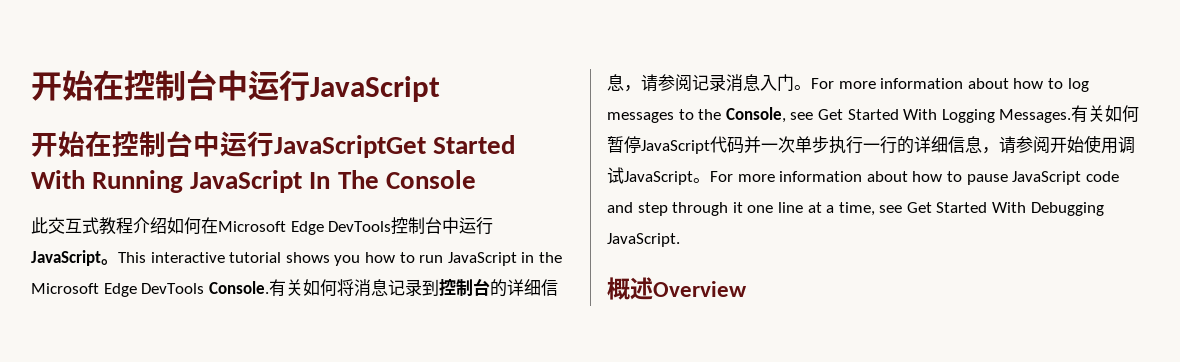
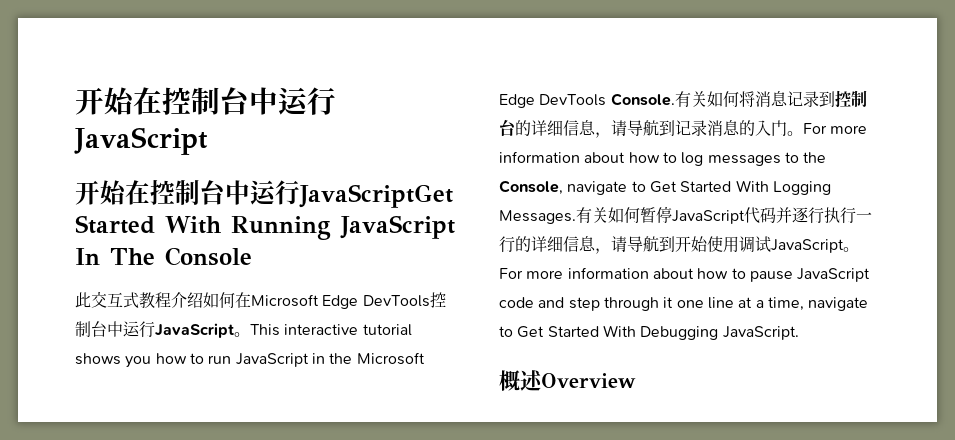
[658,74,692,91] 参阅 -> [627,120,675,136] 导航到
(760, 82) none -> [739,120,755,136] 的
[790,112,814,120] see -> [567,181,646,195] navigate to
[761,136,829,153] 一次单步 -> [792,207,824,224] 逐行
[1016,136,1050,153] 参阅 -> [627,236,675,252] 导航到
[879,205,903,213] see -> [808,297,869,311] [499,326,513,337] navigate to

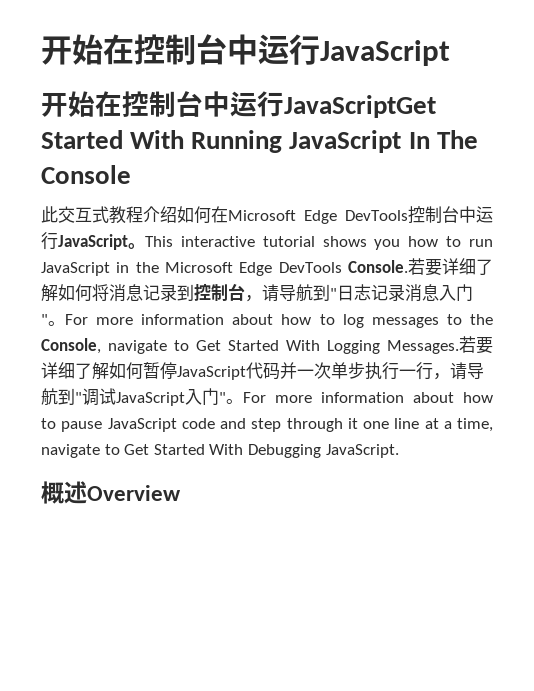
[674,91,707,107] 有关 -> [408,258,493,276] [41,284,58,302] 若要详细了解
[515,120,787,138] 的详细信息，请导航到记录消息的入门 -> [245,284,473,302] [41,314,48,325] ，请导航到"日志记录消息入门"
[576,207,608,223] 有关 -> [459,336,493,354] [41,362,109,380] 若要详细了解
[792,207,872,224] [499,236,844,254] 逐行执行一行的详细信息，请导航到开始使用调试JavaScript -> [297,362,484,380] [41,388,226,406] 一次单步执行一行，请导航到"调试JavaScript入门"

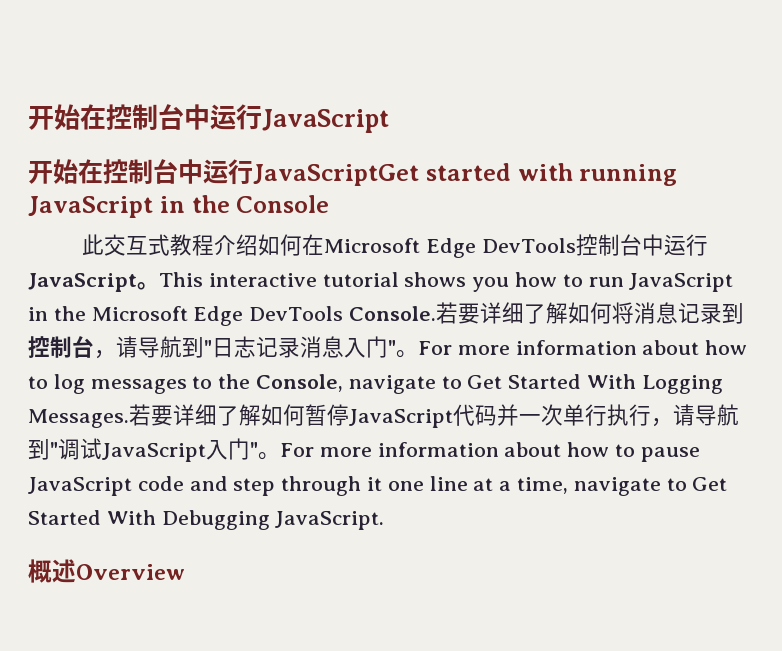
[41,130,478,153] Started With Running JavaScript In The -> [425,163,678,186] [28,195,230,218] started with running JavaScript in the
[348,362,416,380] 步执行一 -> [585,404,629,426] 行执

